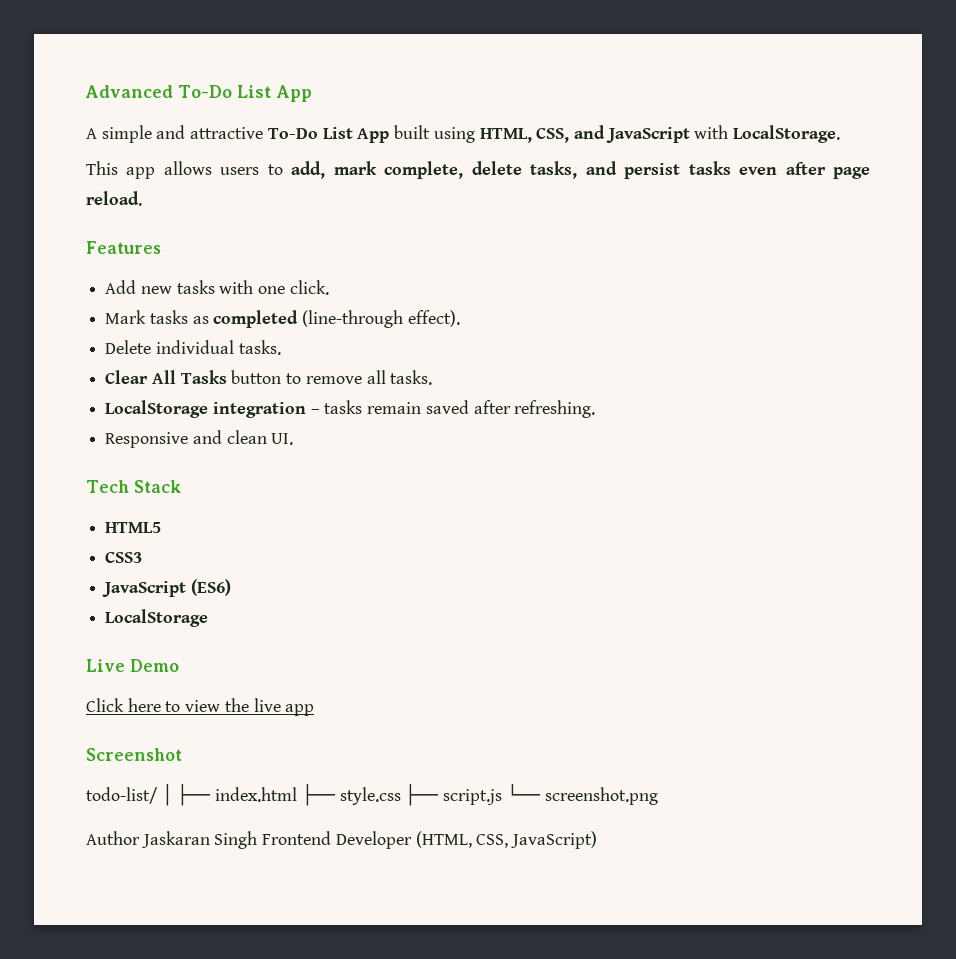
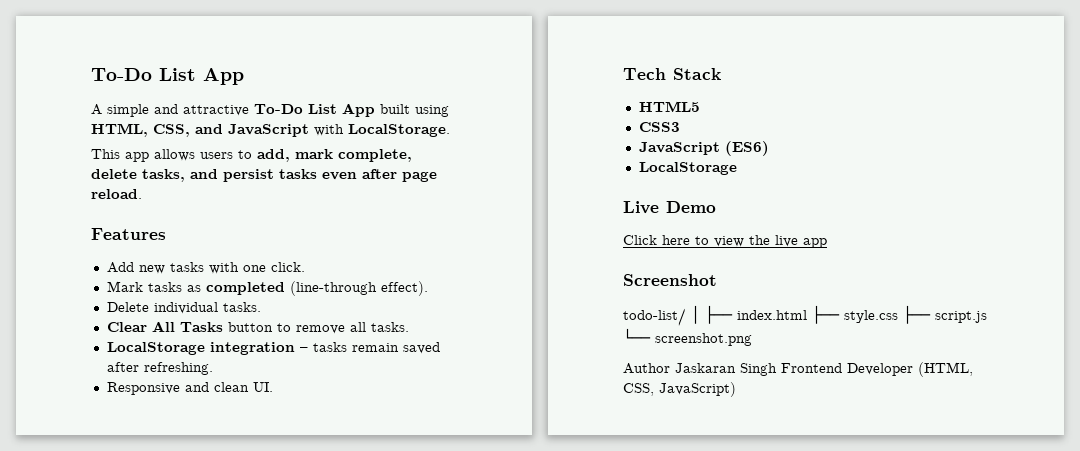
[85,85,173,98] Advanced -> (91, 74) none

